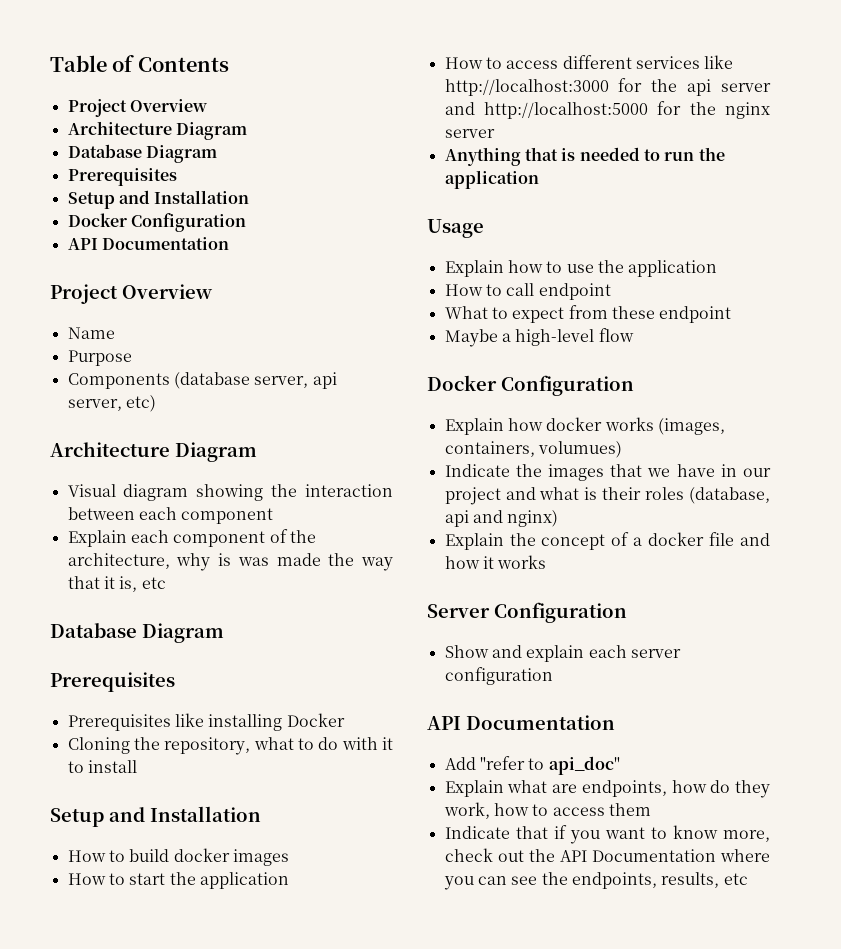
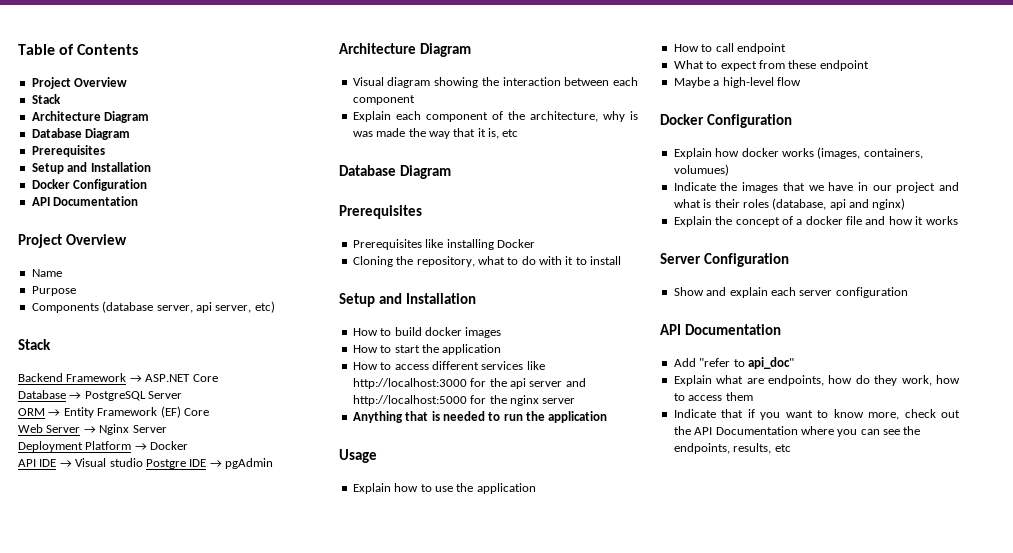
(207, 105) none -> [31,94,61,104] // Stack
(156, 403) none -> [18,339,51,350] [18,373,218,382] [18,390,183,401] [18,406,209,418] [18,424,167,435] [18,441,189,452] [18,458,273,469] // Stack // Backend Framework → ASP.NET Core // Database → PostgreSQL Server // ORM → Entity Framework (EF) Core // Web Server → Nginx Server // Deployment Platform → Docker // API IDE → Visual studio Postgre IDE → pgAdmin

